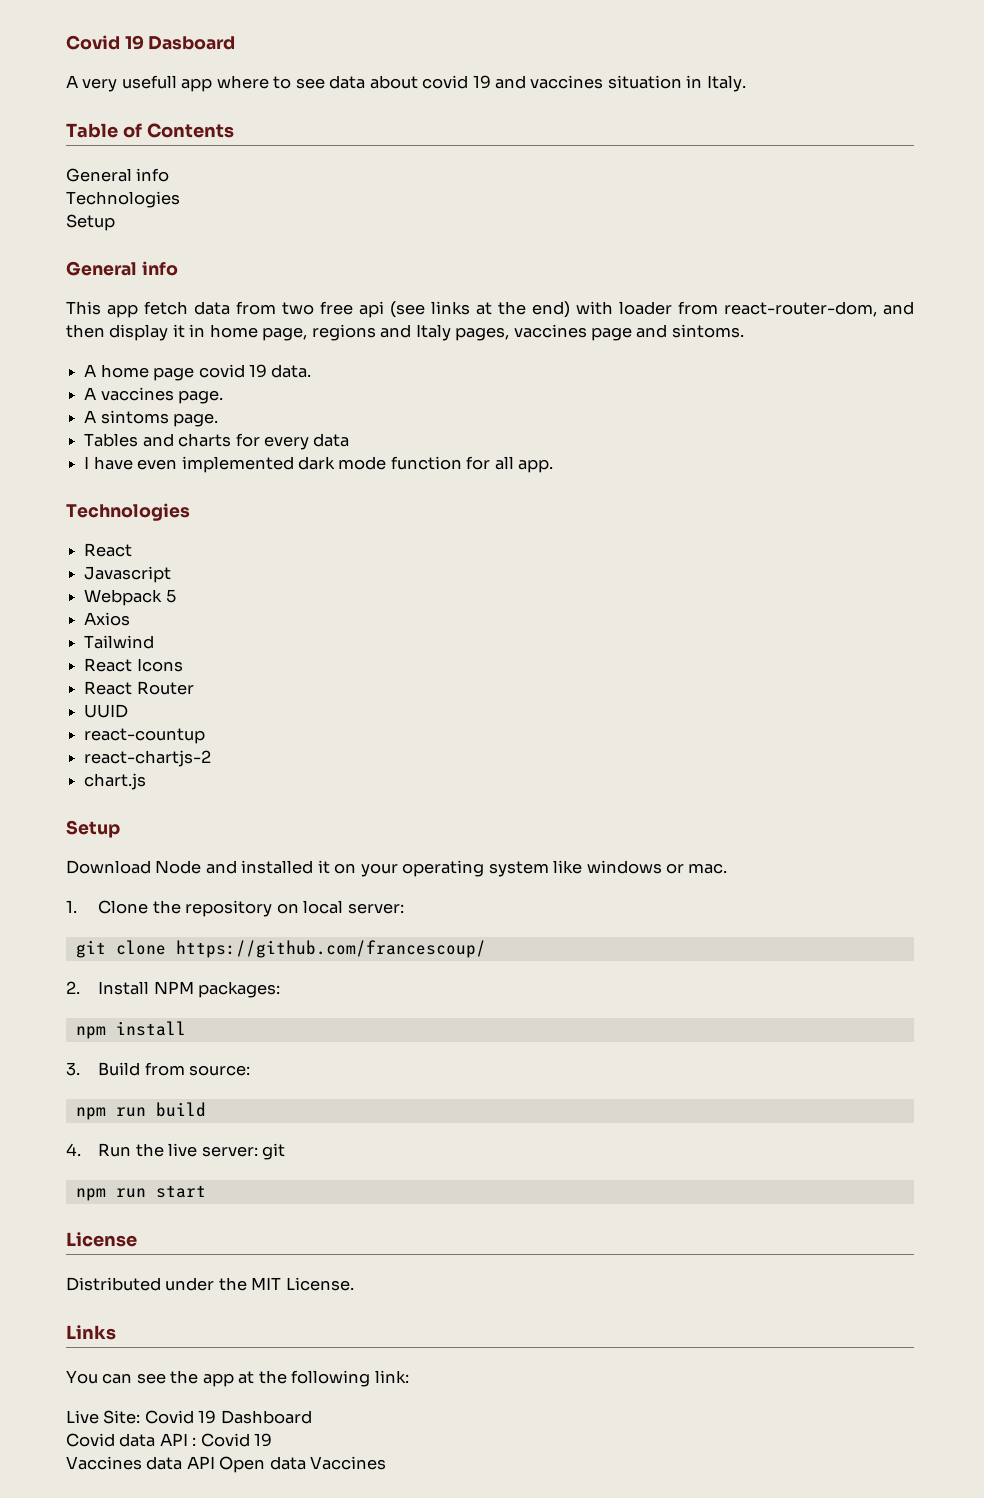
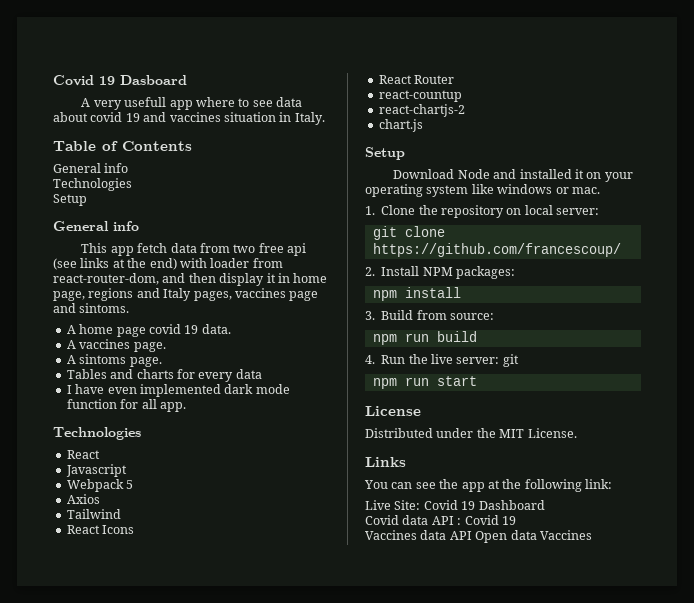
[84,704,129,718] // UUID -> (455, 79) none

